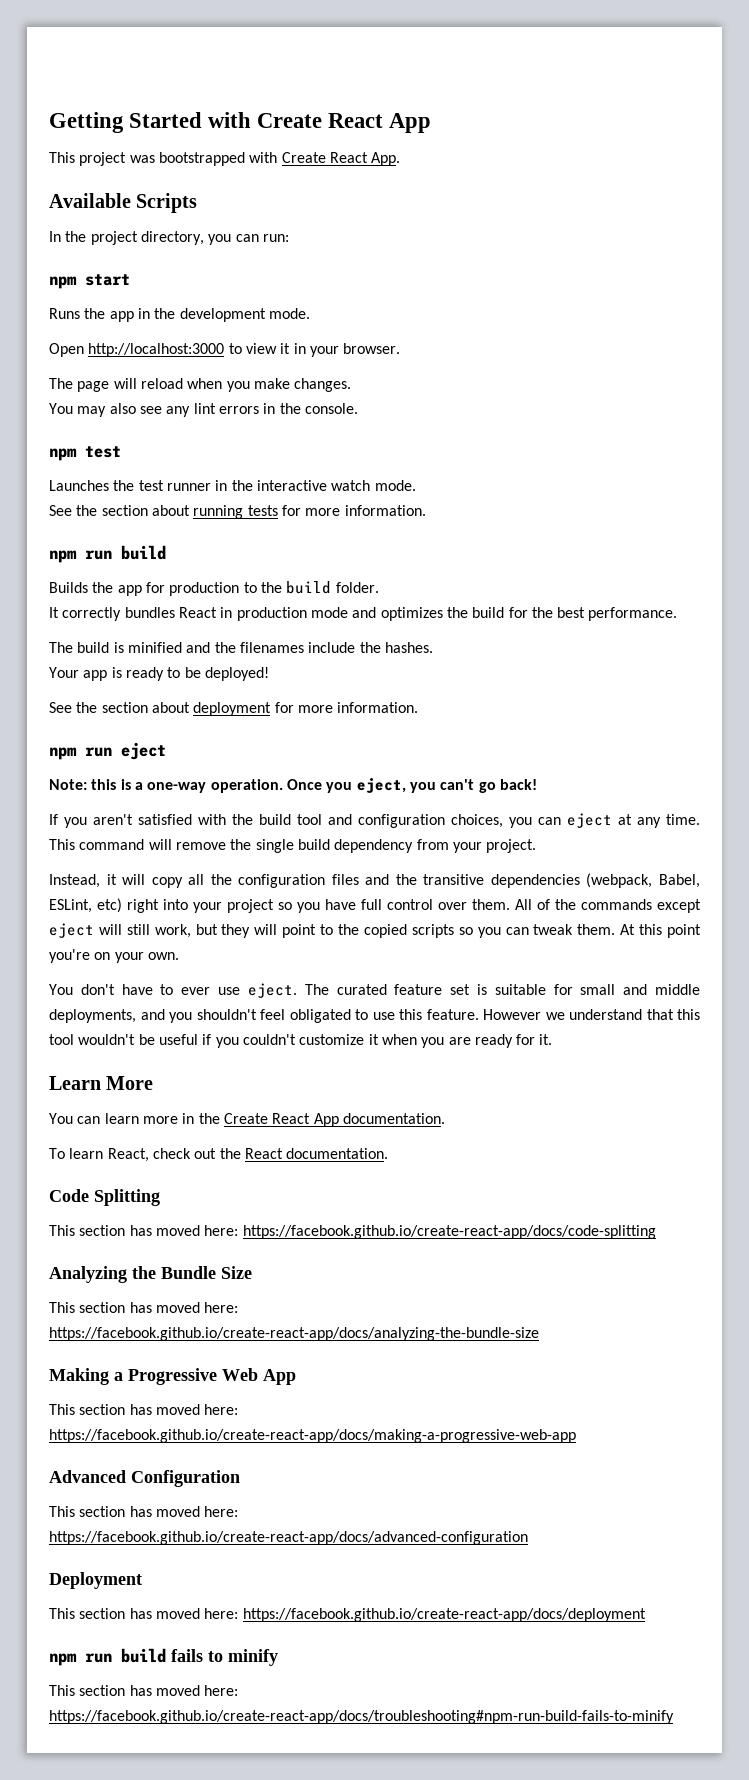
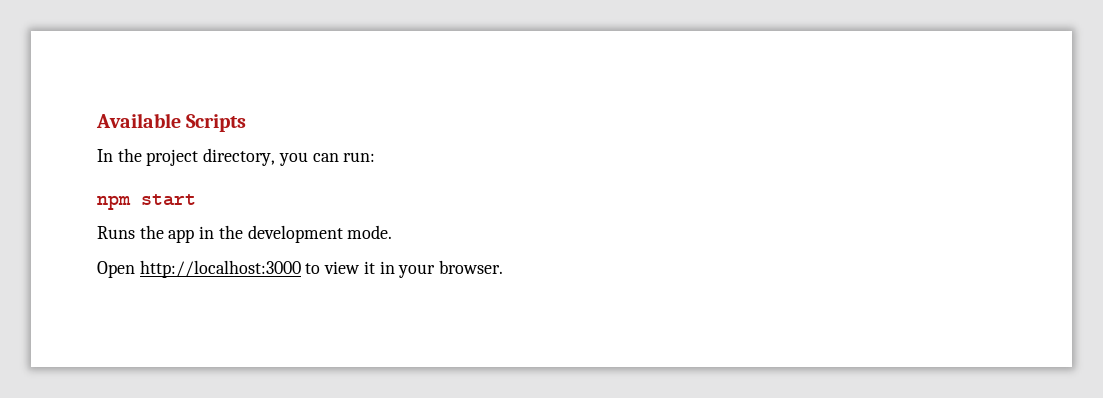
[49,112,432,133] [49,152,401,166] Getting Started with Create React App // This project was bootstrapped with Create React App. // -> (96, 120) none
[49,378,352,392] [49,403,358,417] [49,446,121,461] [49,480,416,491] [49,505,426,519] [49,545,166,563] [49,581,379,596] [49,607,678,621] [49,642,433,653] [49,667,269,681] [49,702,419,716] [49,742,166,760] [49,778,537,793] [49,813,700,828] [49,839,537,853] [49,873,701,888] [49,898,701,913] [49,923,702,938] [49,949,179,963] [49,983,700,998] [49,1009,700,1023] [49,1034,553,1048] [49,1076,154,1090] [49,1113,445,1127] [49,1148,389,1162] [49,1189,160,1206] [49,1225,656,1239] [49,1266,252,1283] [49,1302,239,1313] [49,1327,539,1341] [49,1368,296,1385] [49,1404,239,1415] [49,1429,576,1443] [49,1470,240,1487] [49,1506,239,1517] [49,1531,528,1545] [49,1572,142,1589] [49,1608,646,1622] [49,1648,278,1666] [49,1685,239,1696] [49,1710,674,1724] // The page will reload when you make changes. // You may also see any lint errors in the console. // npm test // Launches the test runner in the interactive watch mode. // See the section about running tests for more information. // npm run build // Builds the app for production to the build folder. // It correctly bundles React in production mode and optimizes the build for the best performance. // The build is minified and the filenames include the hashes. // Your app is ready to be deployed! // See the section about deployment for more information. // npm run eject // Note: this is a one-way operation. Once you eject, you can't go back! // If you aren't satisfied with the build tool and configuration choices, you can eject at any time. This command will remove the single build dependency from your project. // Instead, it will copy all the configuration files and the transitive dependencies (webpack, Babel, ESLint, etc) right into your project so you have full control over them. All of the commands except eject will still work, but they will point to the copied scripts so you can tweak them. At this point you're on your own. // You don't have to ever use eject. The curated feature set is suitable for small and middle deployments, and you shouldn't feel obligated to use this feature. However we understand that this tool wouldn't be useful if you couldn't customize it when you are ready for it. // Learn More // You can learn more in the Create React App documentation. // To learn React, check out the React documentation. // Code Splitting // This section has moved here: https://facebook.github.io/create-react-app/docs/code-splitting // Analyzing the Bundle Size // This section has moved here: https://facebook.github.io/create-react-app/docs/analyzing-the-bundle-size // Making a Progressive Web App // This section has moved here: https://facebook.github.io/create-react-app/docs/making-a-progressive-web-app // Advanced Configuration // This section has moved here: https://facebook.github.io/create-react-app/docs/advanced-configuration // Deployment // This section has moved here: https://facebook.github.io/create-react-app/docs/deployment // npm run build fails to minify // This section has moved here: https://facebook.github.io/create-react-app/docs/troubleshooting#npm-run-build-fails-to-minify -> (504, 267) none

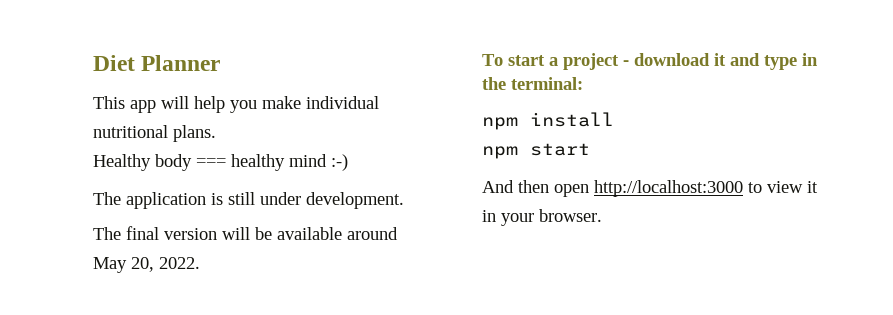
[96,113,247,132] [97,148,376,166] [97,194,196,210] [97,225,393,243] [97,261,135,278] Available Scripts // In the project directory, you can run: // npm start // Runs the app in the development mode. // Open -> [93,55,221,71] [93,96,379,113] [93,125,216,142] [93,154,348,171] [93,192,404,209] [93,226,398,240] [93,257,200,273] [482,53,818,70] [482,77,583,90] [482,112,614,130] [482,143,590,159] [482,180,589,197] Diet Planner // This app will help you make individual nutritional plans. // Healthy body === healthy mind :-) // The application is still under development. // The final version will be available around May 20, 2022. // To start a project - download it and type in the terminal: // npm install // npm start // And then open

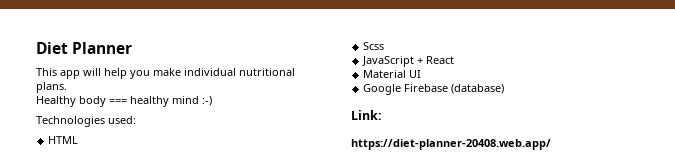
[93,192,404,209] [93,226,398,240] [93,257,200,273] [482,53,818,70] [482,77,583,90] [482,112,614,130] [482,143,590,159] [482,180,818,197] [482,209,602,226] The application is still under development. // The final version will be available around May 20, 2022. // To start a project - download it and type in the terminal: // npm install // npm start // And then open http://localhost:3000 to view it in your browser. -> [36,116,136,127] [48,136,79,144] [363,42,385,50] [362,56,455,67] [363,70,422,78] [363,84,505,95] [351,110,382,120] [351,139,551,150] Technologies used: // HTML // Scss // JavaScript + React // Material UI // Google Firebase (database) // Link: // https://diet-planner-20408.web.app/

